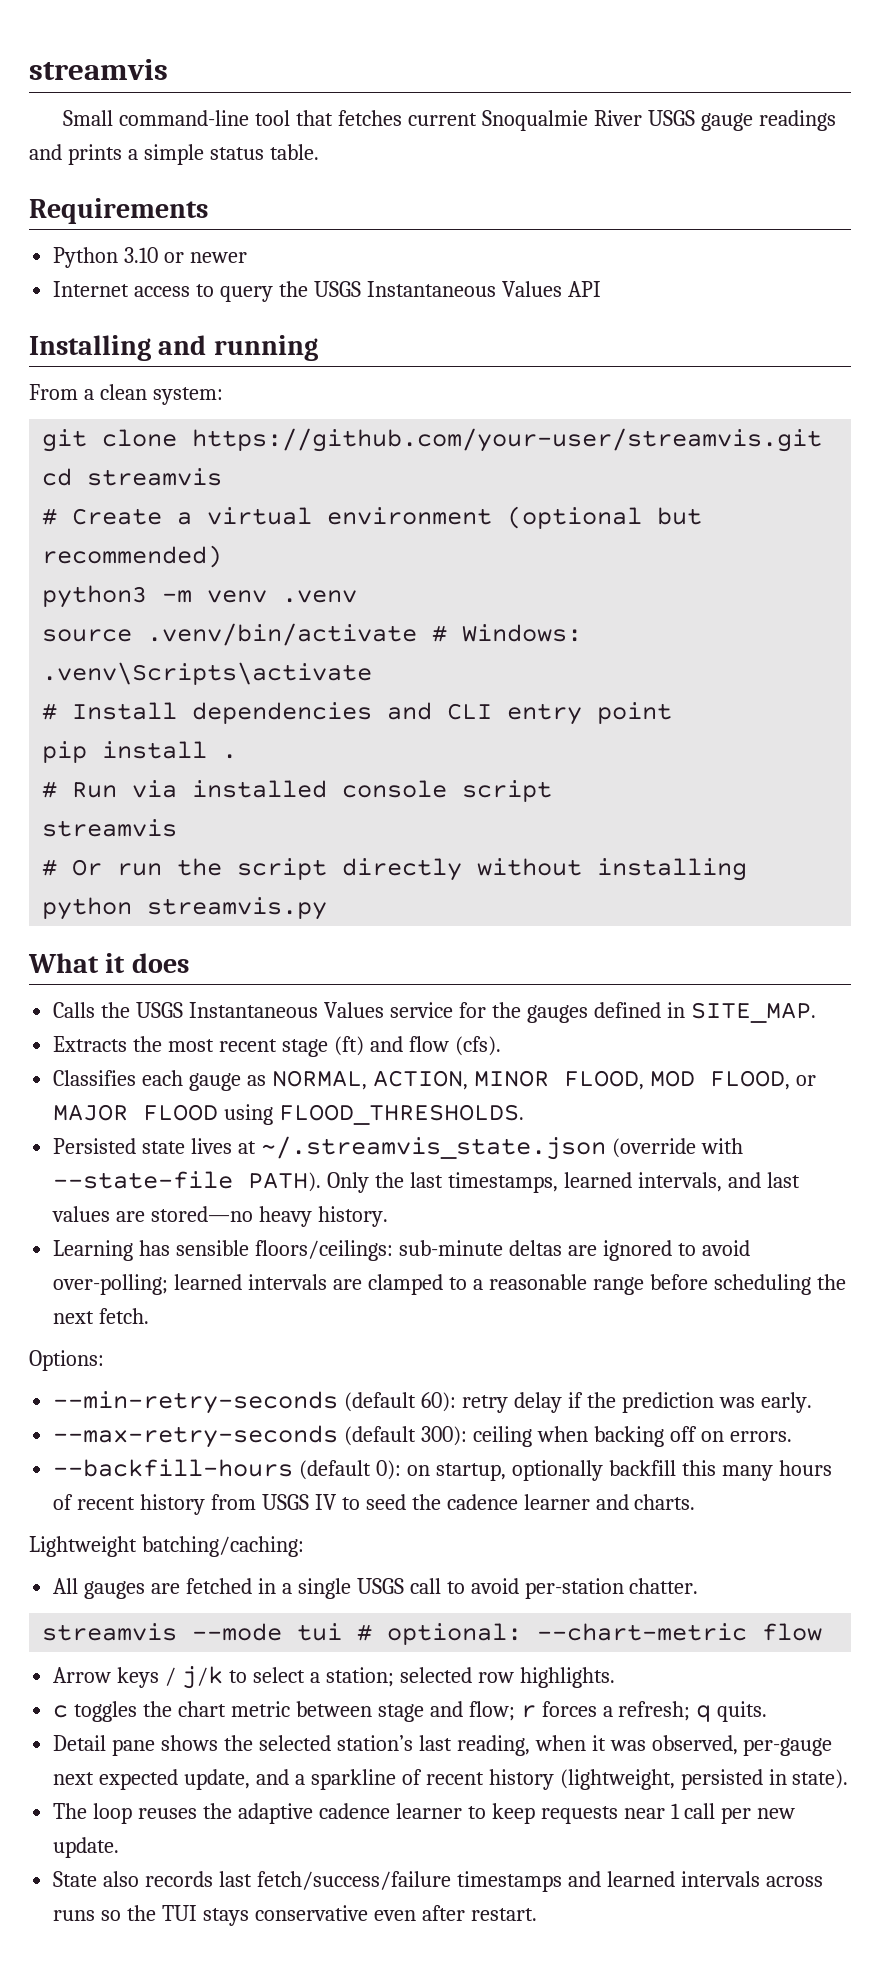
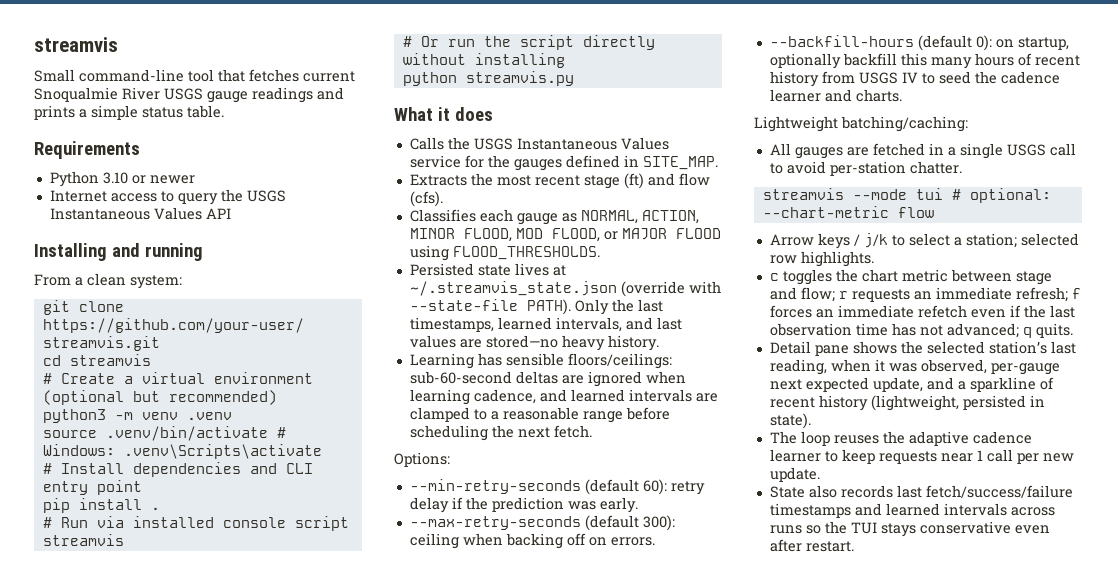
[398,1240,503,1256] sub-minute -> [409,371,512,384] sub-60-second
[677,1240,750,1256] [53,1274,169,1295] to avoid over-polling; -> [645,371,686,384] [409,389,567,405] when learning cadence, and
[541,1701,691,1721] forces a refresh; -> [851,287,1081,302] [769,305,1075,318] [769,323,1019,338] requests an immediate refresh; f forces an immediate refetch even if the last observation time has not advanced;

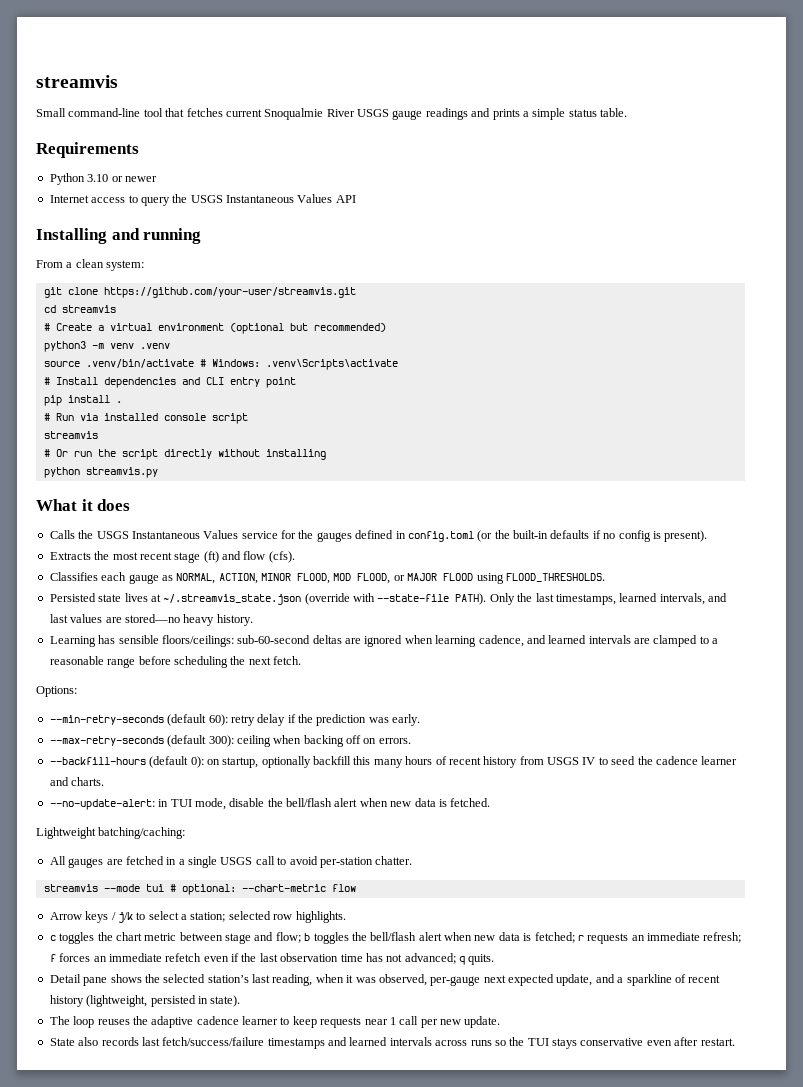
[642,156,718,170] SITE_MAP. -> [407,530,708,542] config.toml (or the built-in defaults if no config is present).
(902, 95) none -> [49,798,491,810] // --no-update-alert: in TUI mode, disable the bell/flash alert when new data is fetched.
(835, 294) none -> [304,932,575,944] b toggles the bell/flash alert when new data is fetched;

